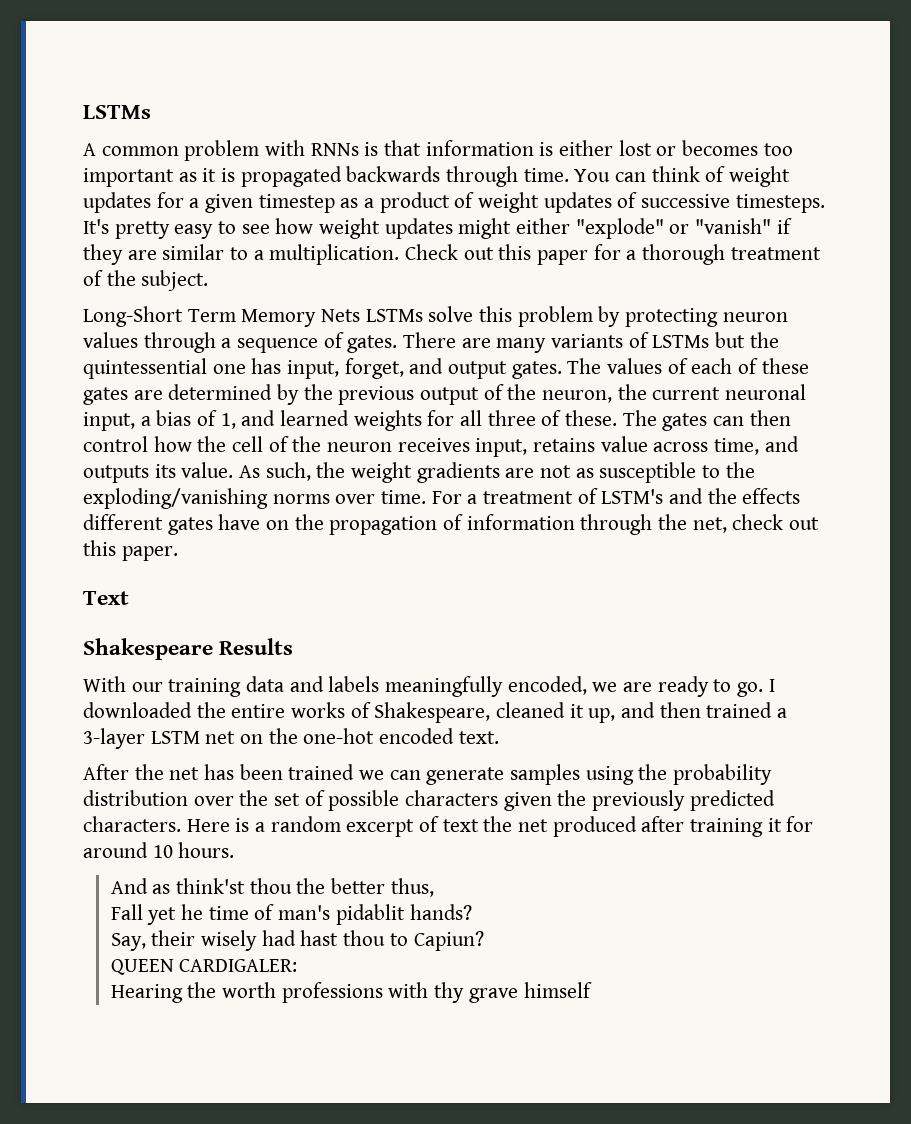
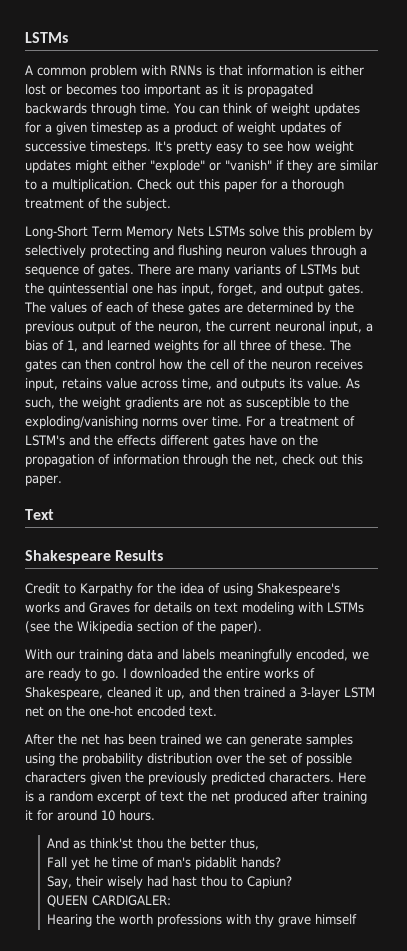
[625,308,719,327] protecting -> [25,245,222,258] selectively protecting and flushing
(294, 646) none -> [25,583,340,596] [25,602,364,615] [25,621,262,634] // Credit to Karpathy for the idea of using Shakespeare's works and Graves for details on text modeling with LSTMs (see the Wikipedia section of the paper).

